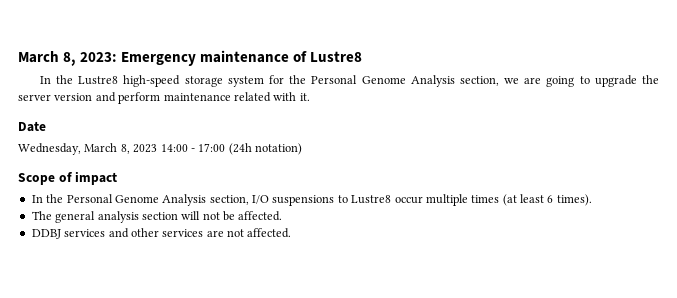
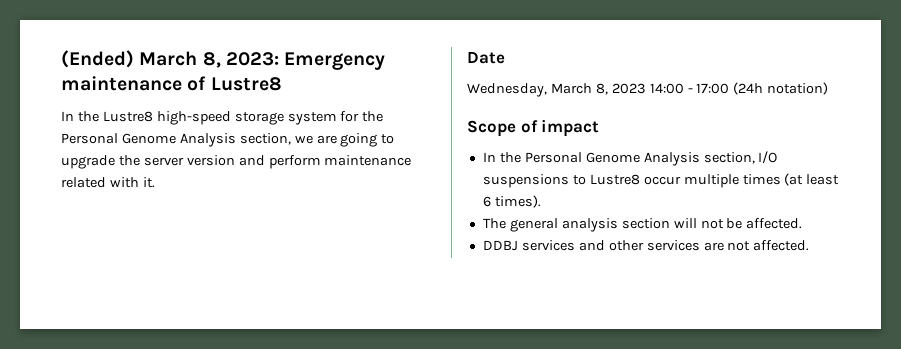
(18, 57) none -> [61,50,134,68] (Ended)

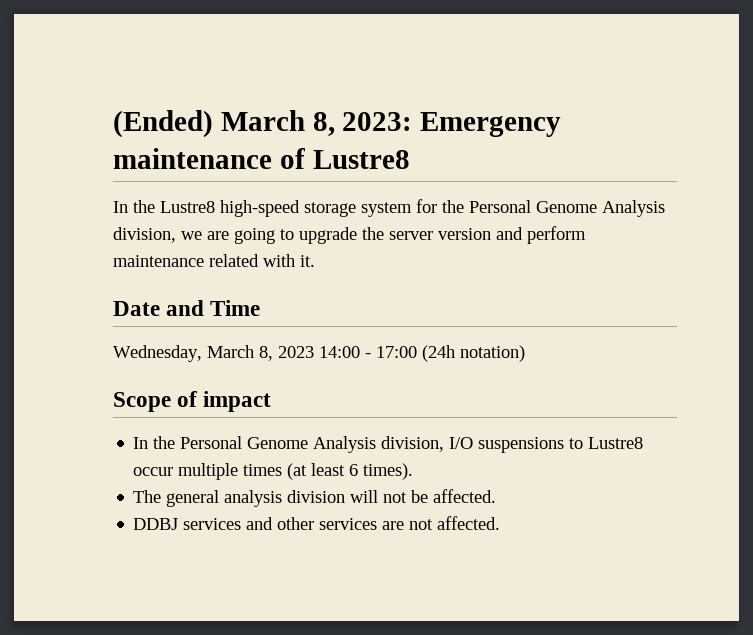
[239,133,291,145] section, -> [113,227,176,243] division,
(505, 57) none -> [166,300,261,316] and Time
[703,152,755,164] section, -> [381,436,445,452] division,
[621,218,670,229] section -> [287,490,346,503] division

